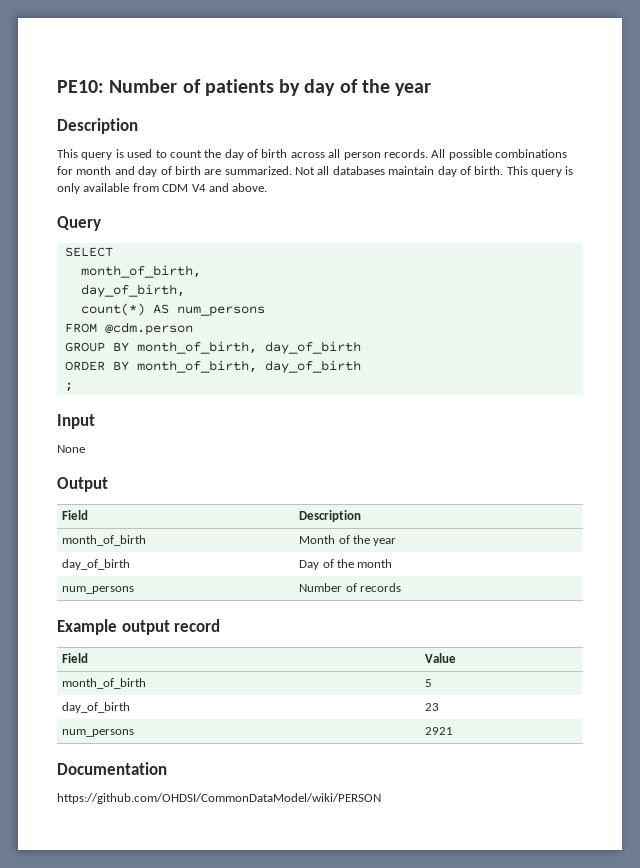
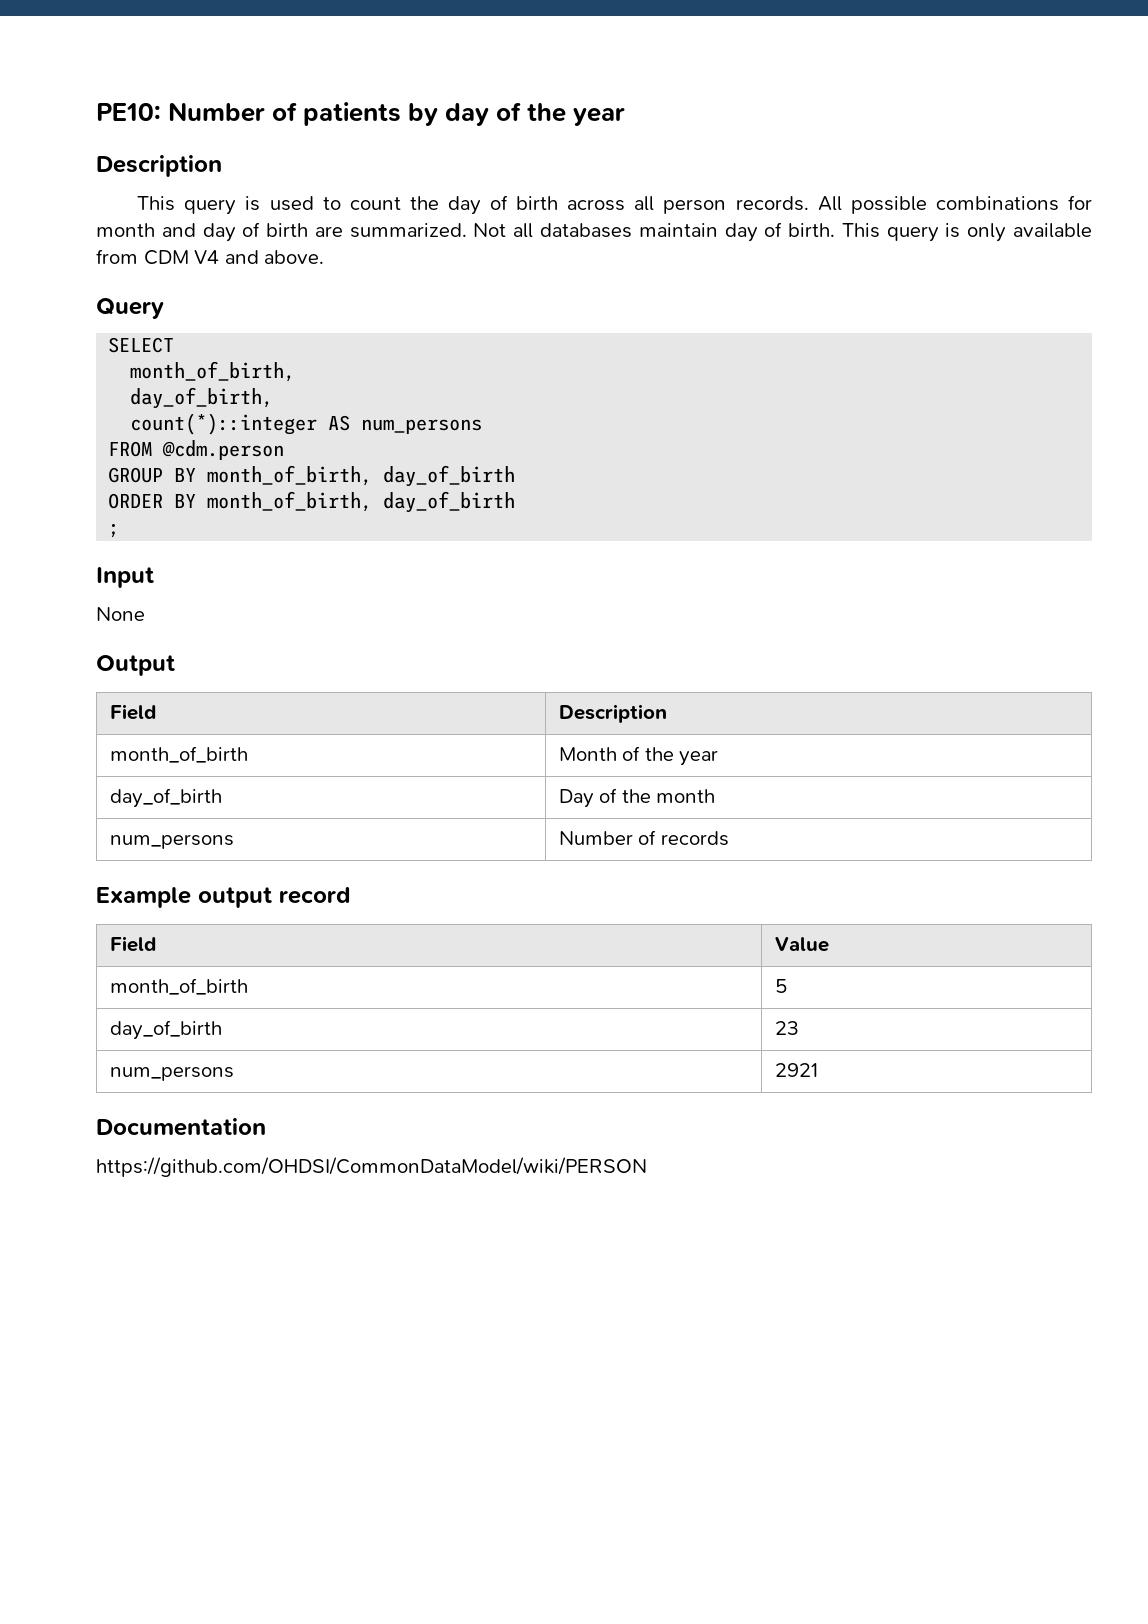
[80,303,145,316] count(*) -> [130,413,318,435] count(*)::integer

